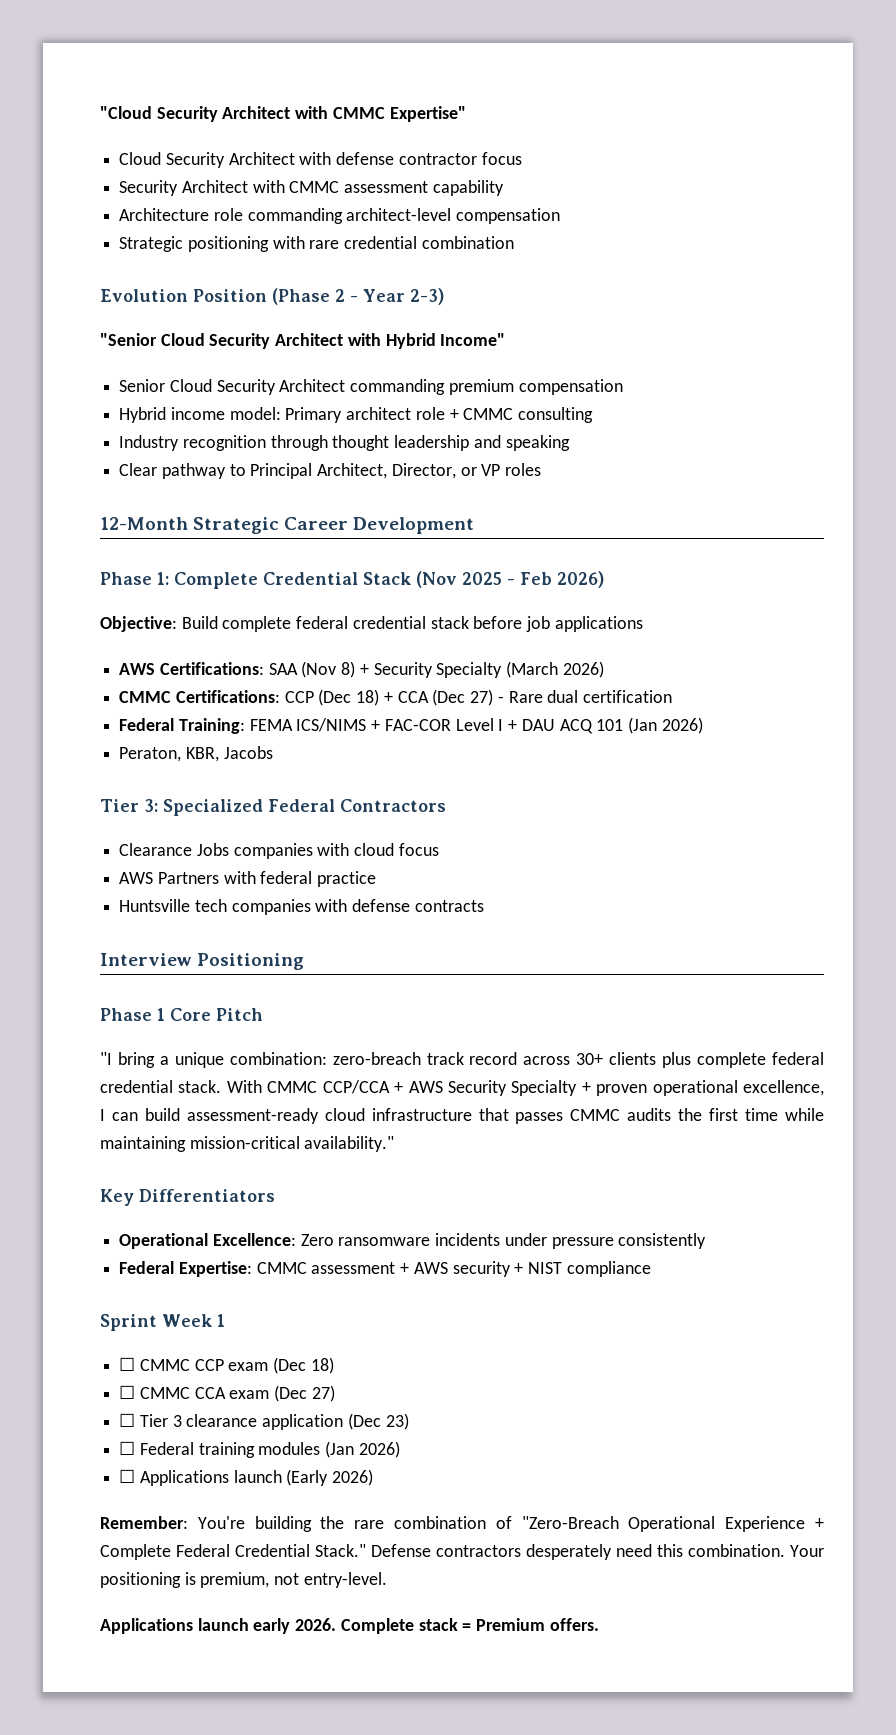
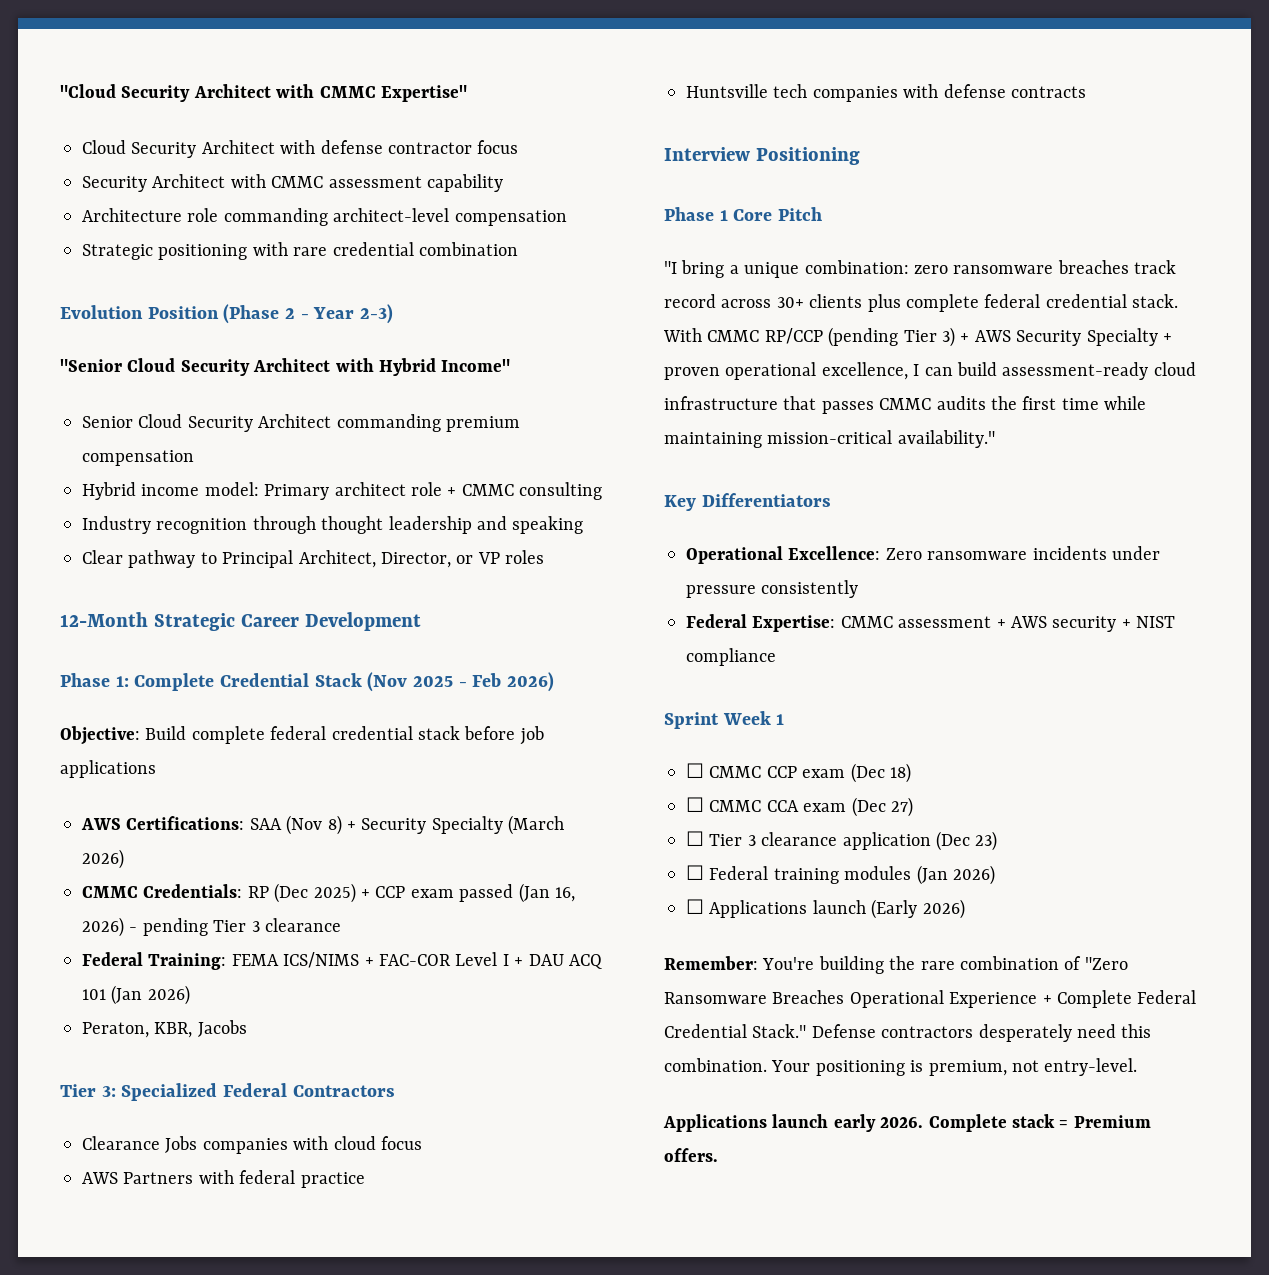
[175,689,672,706] Certifications: CCP (Dec 18) + CCA (Dec 27) - Rare dual certification -> [143,883,575,903] [82,917,341,937] Credentials: RP (Dec 2025) + CCP exam passed (Jan 16, 2026) - pending Tier 3 clearance
[332,1052,421,1065] zero-breach -> [914,260,1129,274] zero ransomware breaches
[322,1080,390,1094] CCP/CCA -> [764,327,955,347] RP/CCP (pending Tier 3)
[521,1516,619,1529] "Zero-Breach -> [1084,957,1128,970] [664,990,845,1004] "Zero Ransomware Breaches

